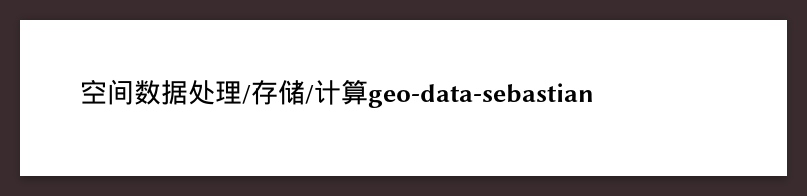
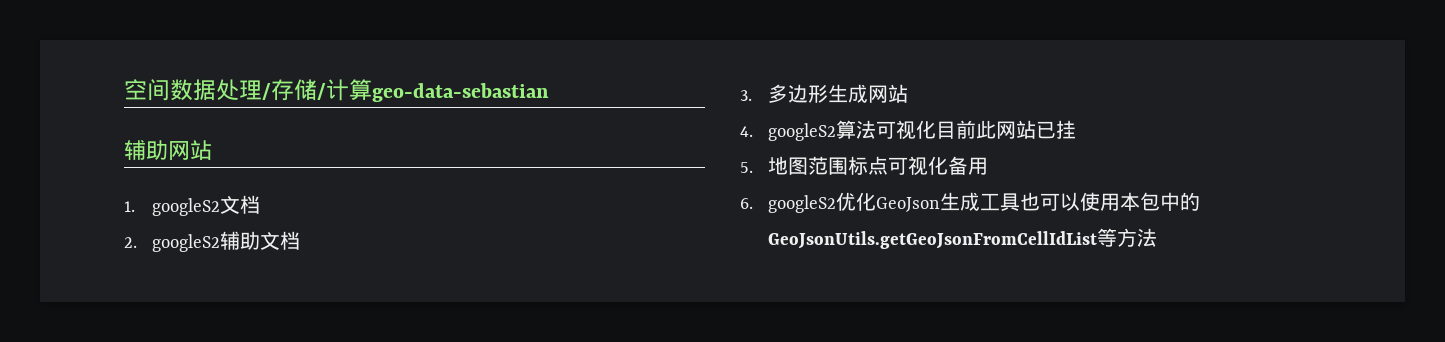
(594, 95) none -> [124,139,212,160] [124,195,261,216] [124,231,301,252] [740,84,909,103] [740,120,1077,141] [740,156,989,176] [740,192,1201,213] [768,228,1158,249] // 辅助网站 // 1. googleS2文档 // 2. googleS2辅助文档 // 3.多边形生成网站 // 4. googleS2算法可视化目前此网站已挂 // 5.地图范围标点可视化备用 // 6. googleS2优化GeoJson生成工具也可以使用本包中的GeoJsonUtils.getGeoJsonFromCellIdList等方法

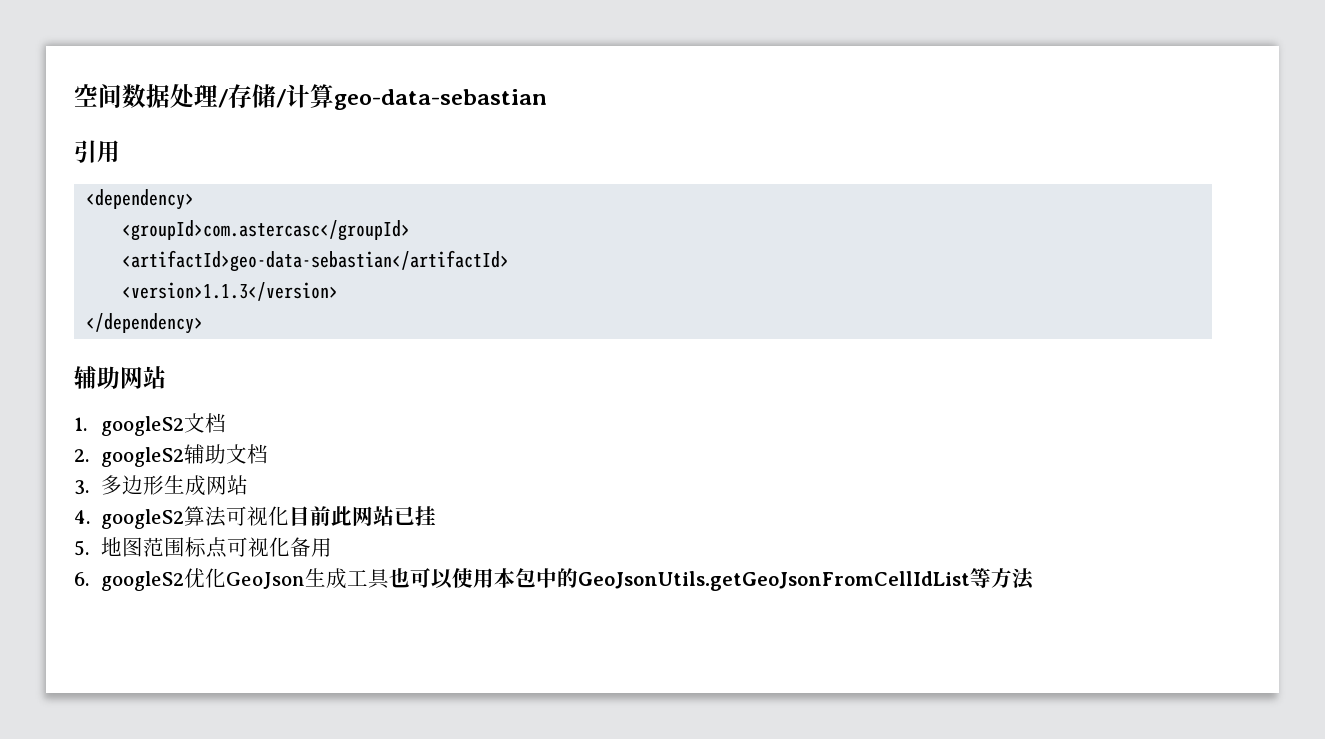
(549, 92) none -> [74,140,120,163] [86,189,195,210] [122,220,411,241] [122,250,510,272] [122,282,339,301] [86,313,204,334] // 引用 // <dependency> // <groupId>com.astercasc</groupId> // <artifactId>geo-data-sebastian</artifactId> // <version>1.1.3</version> // </dependency>

